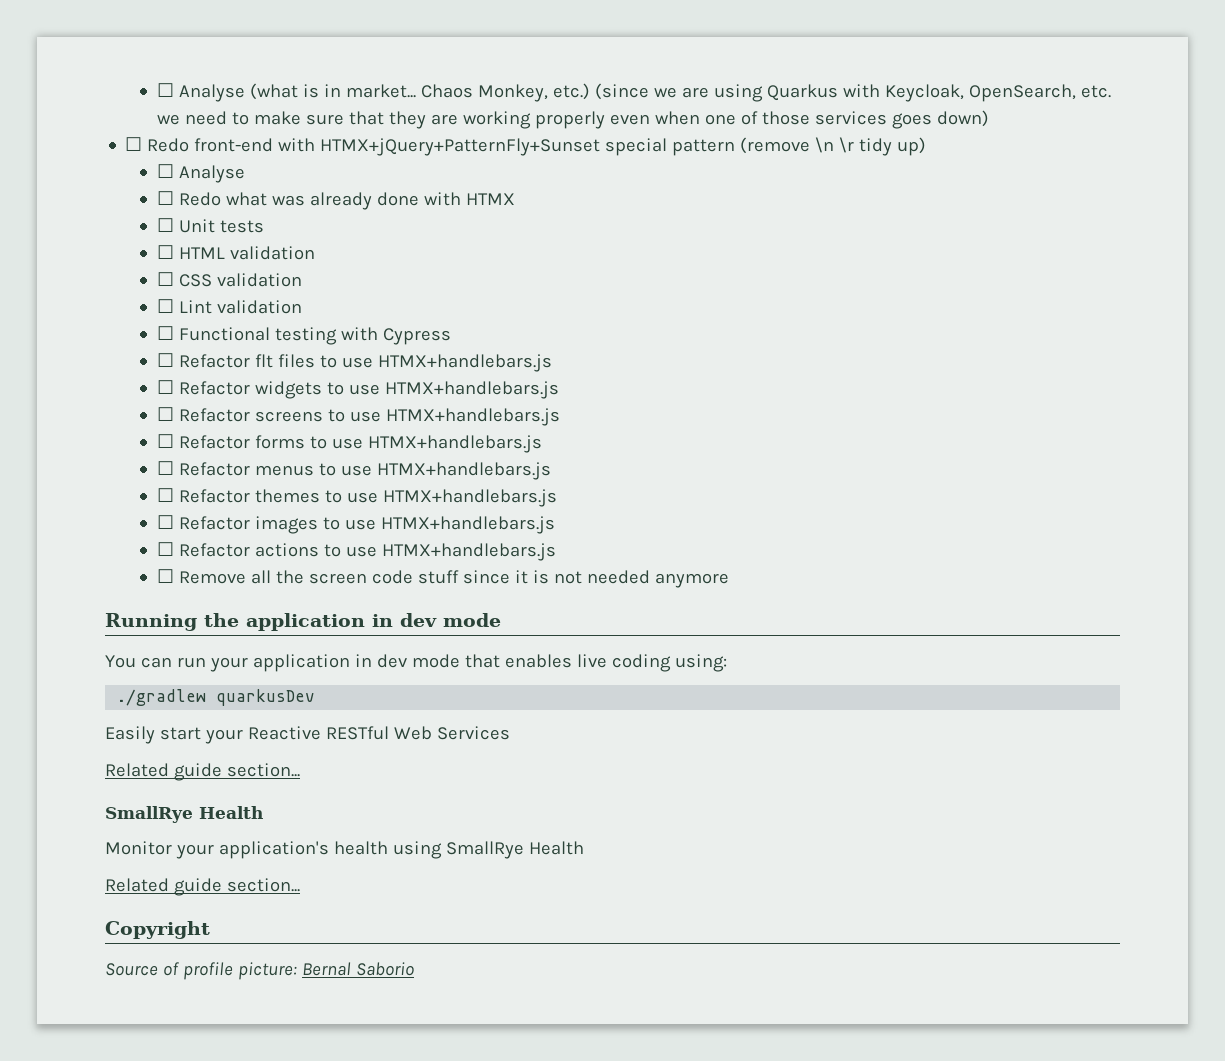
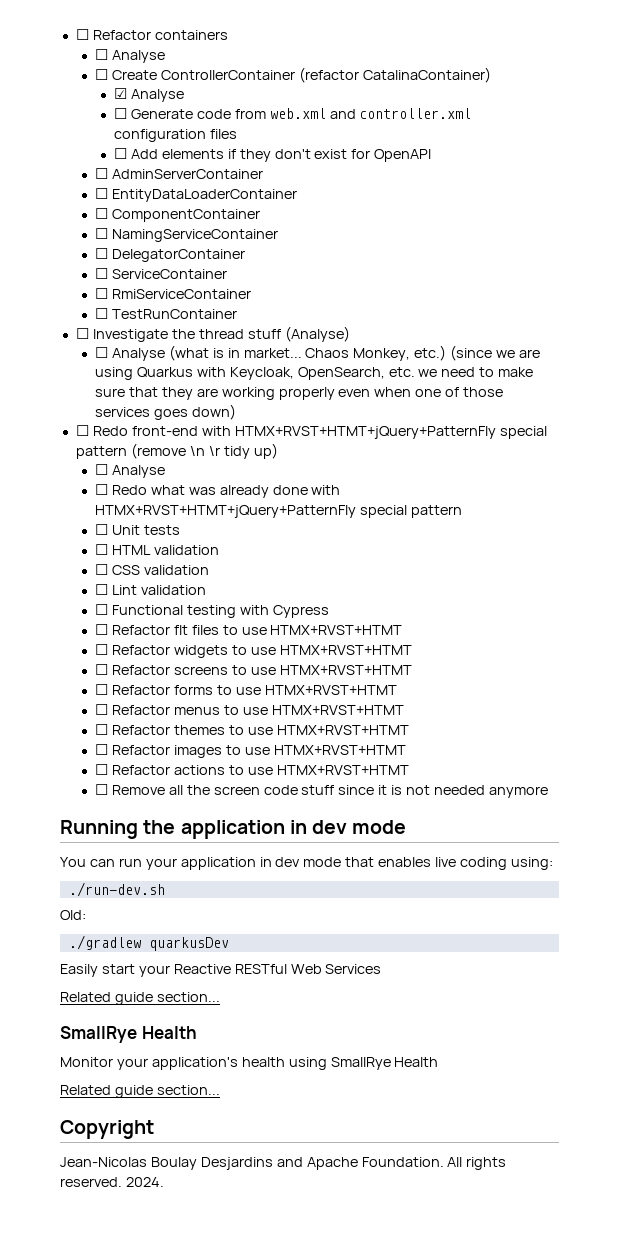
[156,83,174,97] ☐ -> [75,29,228,40] [94,49,165,63] [94,67,491,83] [113,88,184,102] [113,108,472,119] [113,129,237,142] [113,148,432,162] [94,168,263,179] [94,188,297,202] [94,208,260,222] [94,228,278,242] [94,248,245,262] [94,268,227,279] [94,288,251,299] [94,308,237,319] [75,326,350,342] [94,347,108,358] ☐ Refactor containers // ☐ Analyse // ☐ Create ControllerContainer (refactor CatalinaContainer) // ☑ Analyse // ☐ Generate code from web.xml and controller.xml configuration files // ☐ Add elements if they don't exist for OpenAPI // ☐ AdminServerContainer // ☐ EntityDataLoaderContainer // ☐ ComponentContainer // ☐ NamingServiceContainer // ☐ DelegatorContainer // ☐ ServiceContainer // ☐ RmiServiceContainer // ☐ TestRunContainer // ☐ Investigate the thread stuff (Analyse) // ☐
[320,138,601,156] HTMX+jQuery+PatternFly+Sunset -> [234,426,496,439] HTMX+RVST+HTMT+jQuery+PatternFly
[465,193,515,205] HTMX -> [94,505,462,518] HTMX+RVST+HTMT+jQuery+PatternFly special pattern
[377,354,552,372] HTMX+handlebars.js -> [270,625,403,635] HTMX+RVST+HTMT
[384,381,559,399] HTMX+handlebars.js -> [279,645,412,655] HTMX+RVST+HTMT
[385,408,560,426] HTMX+handlebars.js -> [279,665,412,675] HTMX+RVST+HTMT
[367,435,542,453] HTMX+handlebars.js -> [264,685,397,695] HTMX+RVST+HTMT
[376,462,551,480] HTMX+handlebars.js -> [271,705,404,715] HTMX+RVST+HTMT
[382,489,557,507] HTMX+handlebars.js -> [276,725,409,735] HTMX+RVST+HTMT
[380,516,555,534] HTMX+handlebars.js -> [273,745,406,755] HTMX+RVST+HTMT
[381,543,556,561] HTMX+handlebars.js -> [276,765,409,775] HTMX+RVST+HTMT
(727, 663) none -> [68,882,165,897] [60,910,86,920] // ./run-dev.sh // Old:
[105,962,414,980] Source of profile picture: Bernal Saborio -> [60,1157,507,1170] [60,1177,164,1187] Jean-Nicolas Boulay Desjardins and Apache Foundation. All rights reserved. 2024.

